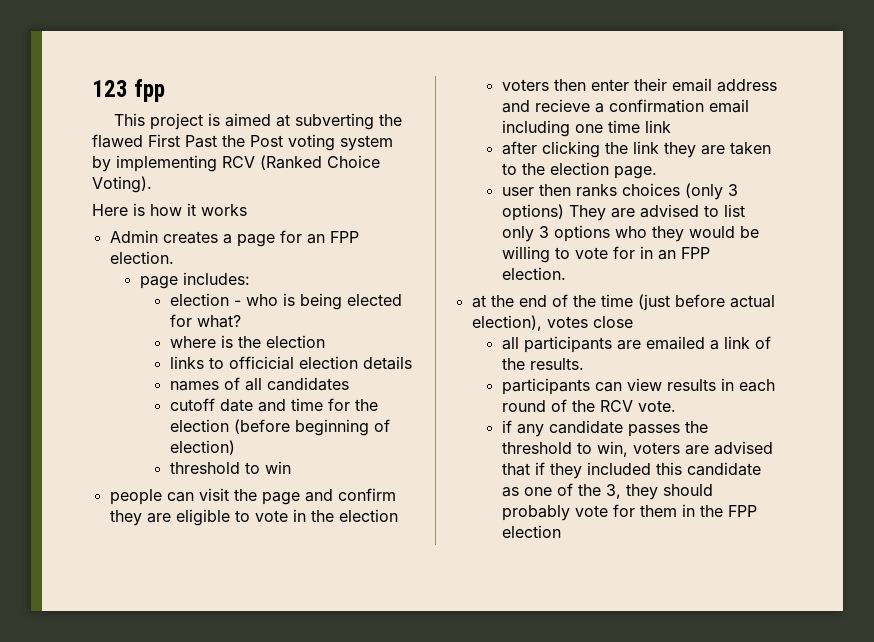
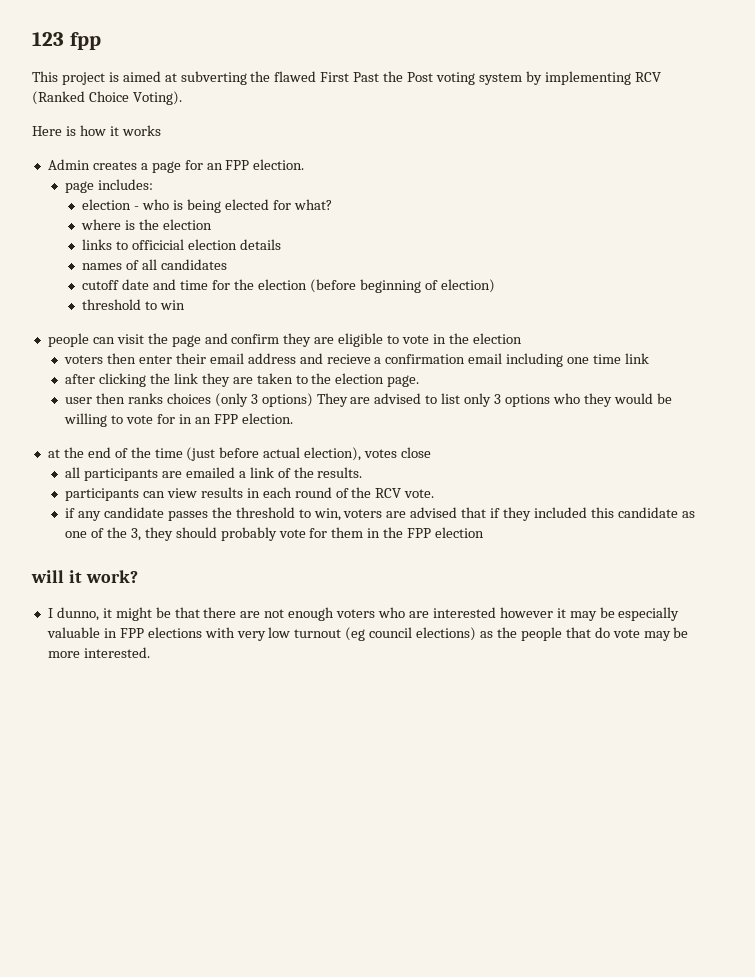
(561, 531) none -> [31,570,138,583] [47,607,680,621] [46,627,689,641] [47,647,150,658] // will it work? // I dunno, it might be that there are not enough voters who are interested however it may be especially valuable in FPP elections with very low turnout (eg council elections) as the people that do vote may be more interested.

